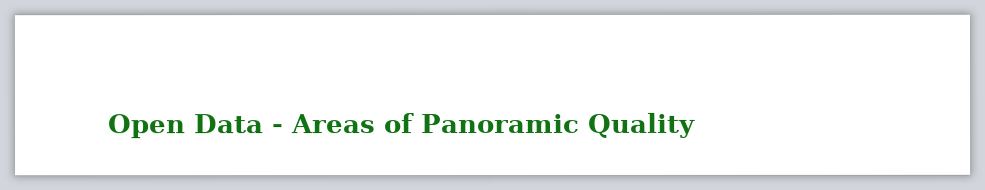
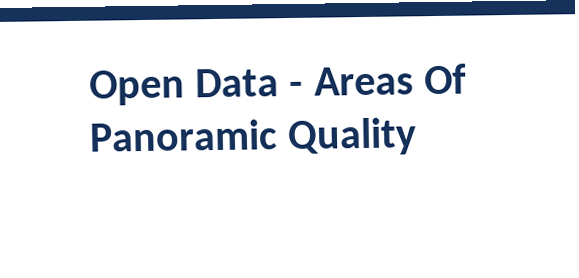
[384,113,415,134] of -> [422,63,467,95] Of

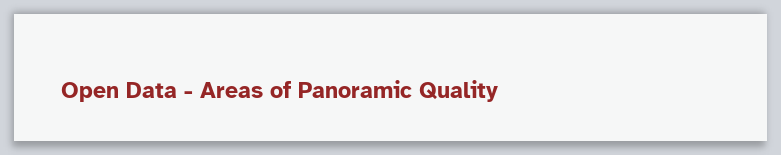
[422,63,467,95] Of -> [270,81,291,98] of

